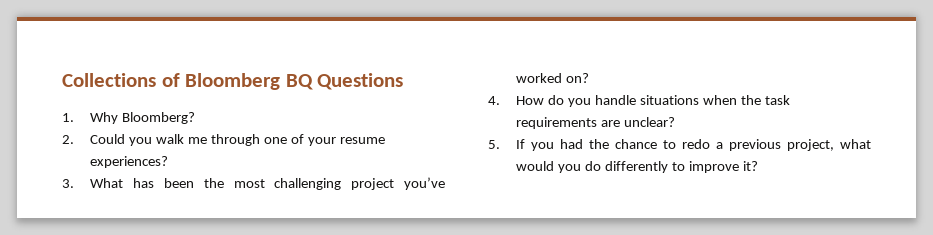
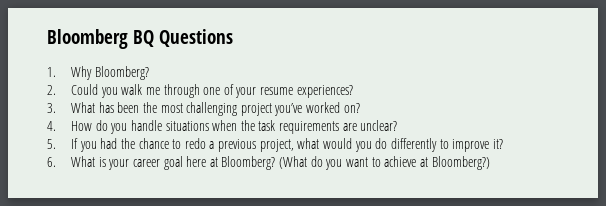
[62,73,180,87] Collections of -> (47, 39) none
(758, 166) none -> [47,156,490,170] // 6. What is your career goal here at Bloomberg? (What do you want to achieve at Bloomberg?)

